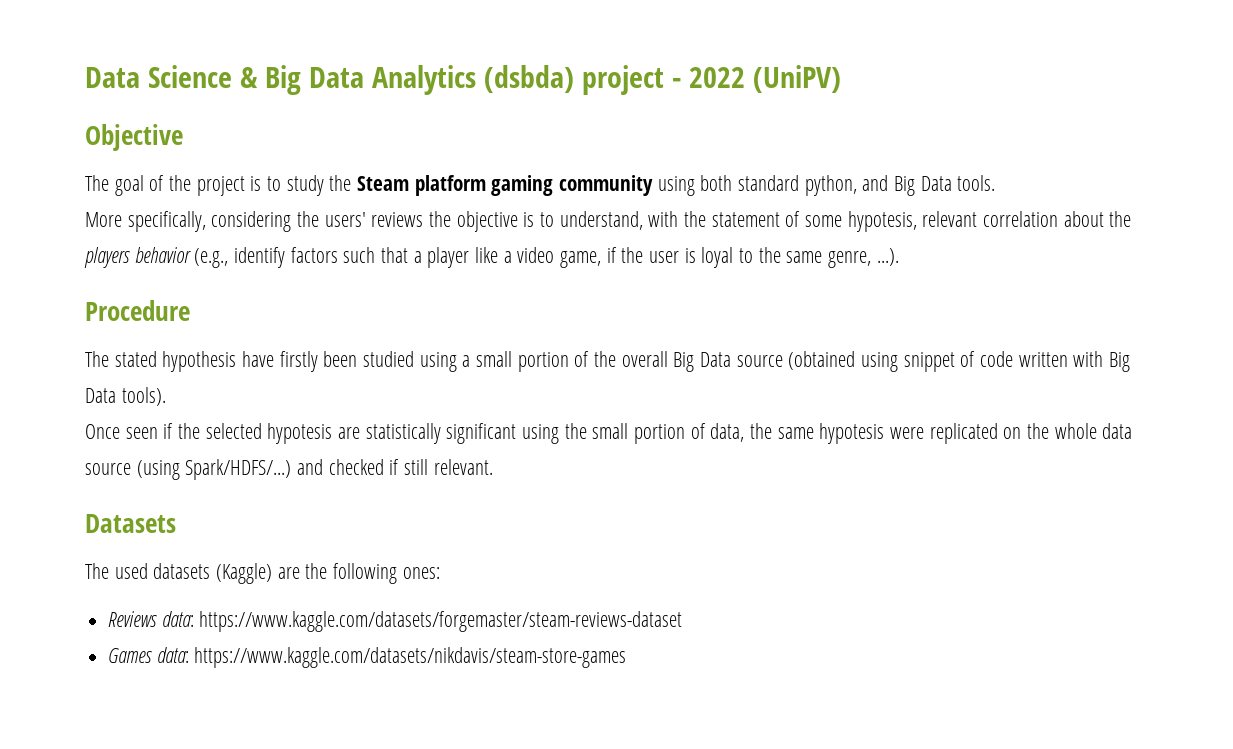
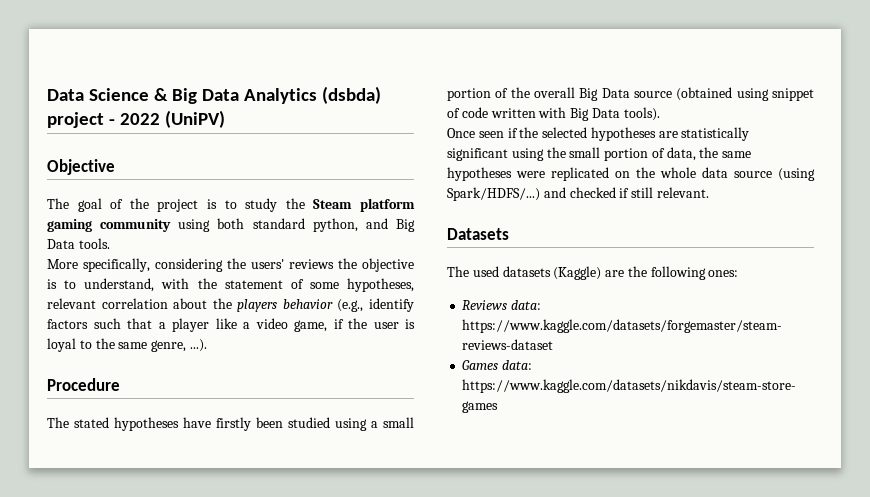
[847,211,917,232] hypotesis, -> [347,278,414,292] hypotheses,
[162,351,237,372] hypothesis -> [114,417,179,431] hypotheses
[267,423,333,444] hypotesis -> [590,127,656,141] hypotheses
[819,423,885,444] hypotesis -> [447,167,512,181] hypotheses

